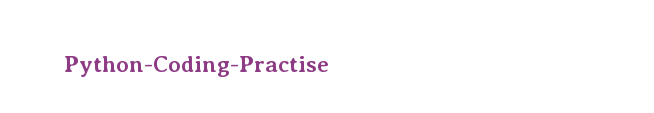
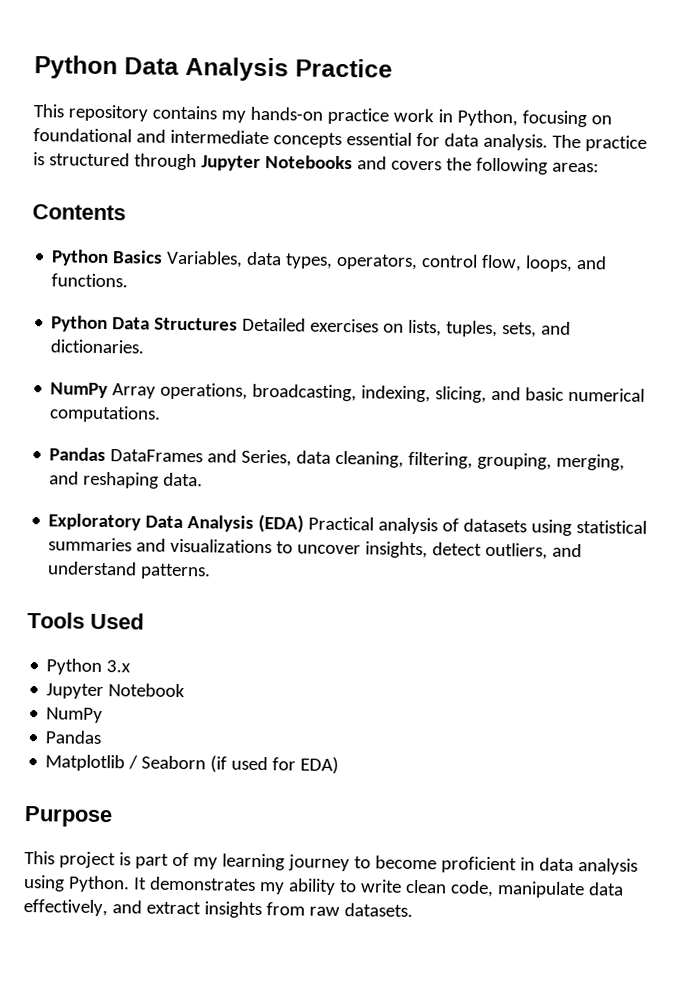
[64,56,329,77] Python-Coding-Practise -> [34,55,393,82] [33,104,612,128] [33,128,647,152] [33,152,599,175] [32,204,126,221] [51,249,608,272] [51,273,129,288] [51,315,572,338] [50,339,145,354] [50,382,646,403] [49,405,162,423] [49,447,626,471] [49,471,204,489] [48,513,648,536] [48,537,583,560] [47,561,212,580] [27,612,144,630] [46,658,132,676] [46,683,186,700] [46,707,104,724] [45,730,103,744] [45,754,340,775] [24,806,113,828] [24,851,638,875] [23,875,624,899] [23,899,413,919] Python Data Analysis Practice // This repository contains my hands-on practice work in Python, focusing on foundational and intermediate concepts essential for data analysis. The practice is structured through Jupyter Notebooks and covers the following areas: // Contents // Python Basics Variables, data types, operators, control flow, loops, and functions. // Python Data Structures Detailed exercises on lists, tuples, sets, and dictionaries. // NumPy Array operations, broadcasting, indexing, slicing, and basic numerical computations. // Pandas DataFrames and Series, data cleaning, filtering, grouping, merging, and reshaping data. // Exploratory Data Analysis (EDA) Practical analysis of datasets using statistical summaries and visualizations to uncover insights, detect outliers, and understand patterns. // Tools Used // Python 3.x // Jupyter Notebook // NumPy // Pandas // Matplotlib / Seaborn (if used for EDA) // Purpose // This project is part of my learning journey to become proficient in data analysis using Python. It demonstrates my ability to write clean code, manipulate data effectively, and extract insights from raw datasets.

